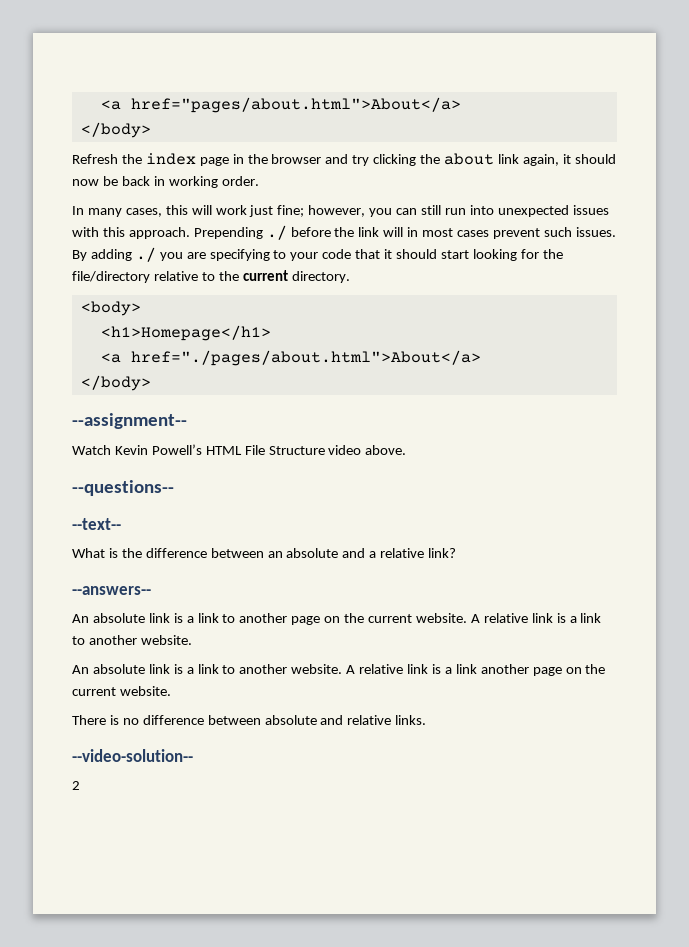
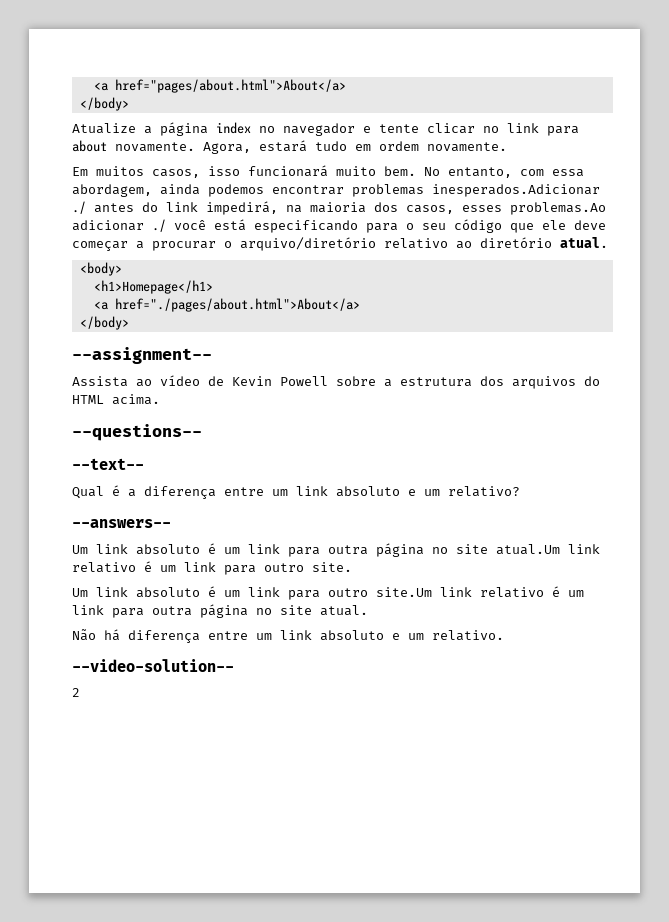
[72,153,616,166] [72,176,259,188] [72,205,609,217] [72,225,616,240] [72,247,563,262] [72,270,350,283] Refresh the index page in the browser and try clicking the about link again, it should now be back in working order. // In many cases, this will work just fine; however, you can still run into unexpected issues with this approach. Prepending ./ before the link will in most cases prevent such issues. By adding ./ you are specifying to your code that it should start looking for the file/directory relative to the current directory. -> [72,122,579,136] [72,140,507,154] [72,165,584,178] [72,184,600,197] [72,201,606,215] [72,219,606,233] [72,237,608,251] Atualize a página index no navegador e tente clicar no link para about novamente. Agora, estará tudo em ordem novamente. // Em muitos casos, isso funcionará muito bem. No entanto, com essa abordagem, ainda podemos encontrar problemas inesperados.Adicionar ./ antes do link impedirá, na maioria dos casos, esses problemas.Ao adicionar ./ você está especificando para o seu código que ele deve começar a procurar o arquivo/diretório relativo ao diretório atual.
[72,444,407,455] [72,480,174,496] [72,518,121,530] [72,548,457,558] [72,586,151,595] [72,613,602,625] [72,635,192,645] [72,664,606,676] [72,686,171,696] [72,715,427,725] Watch Kevin Powell’s HTML File Structure video above. // --questions-- // --text-- // What is the difference between an absolute and a relative link? // --answers-- // An absolute link is a link to another page on the current website. A relative link is a link to another website. // An absolute link is a link to another website. A relative link is a link another page on the current website. // There is no difference between absolute and relative links. -> [72,375,600,389] [72,394,160,405] [72,424,202,441] [72,458,144,470] [72,485,520,499] [72,519,171,528] [72,543,600,557] [72,561,352,575] [72,586,584,600] [72,604,368,618] [72,629,504,643] Assista ao vídeo de Kevin Powell sobre a estrutura dos arquivos do HTML acima. // --questions-- // --text-- // Qual é a diferença entre um link absoluto e um relativo? // --answers-- // Um link absoluto é um link para outra página no site atual.Um link relativo é um link para outro site. // Um link absoluto é um link para outro site.Um link relativo é um link para outra página no site atual. // Não há diferença entre um link absoluto e um relativo.

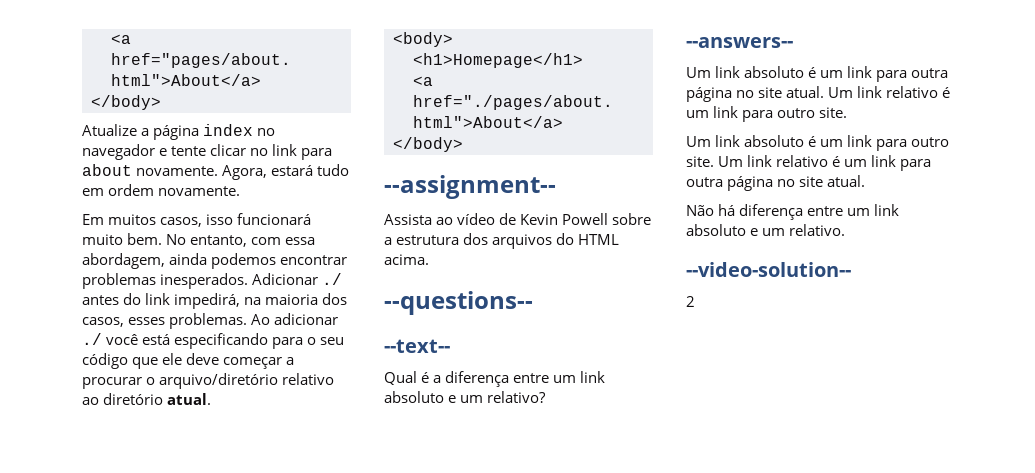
[432,184,600,197] inesperados.Adicionar -> [160,273,319,289] inesperados. Adicionar
[510,202,606,215] problemas.Ao -> [169,313,271,329] problemas. Ao
[496,544,560,555] atual.Um -> [786,86,854,98] atual. Um
[376,587,432,597] site.Um -> [686,156,744,167] site. Um

